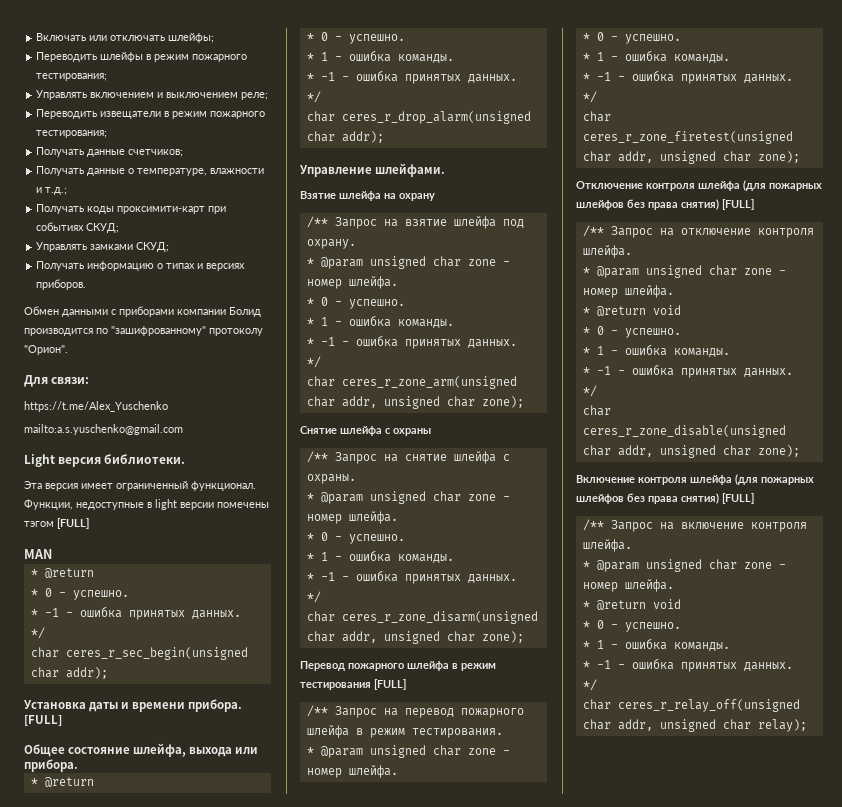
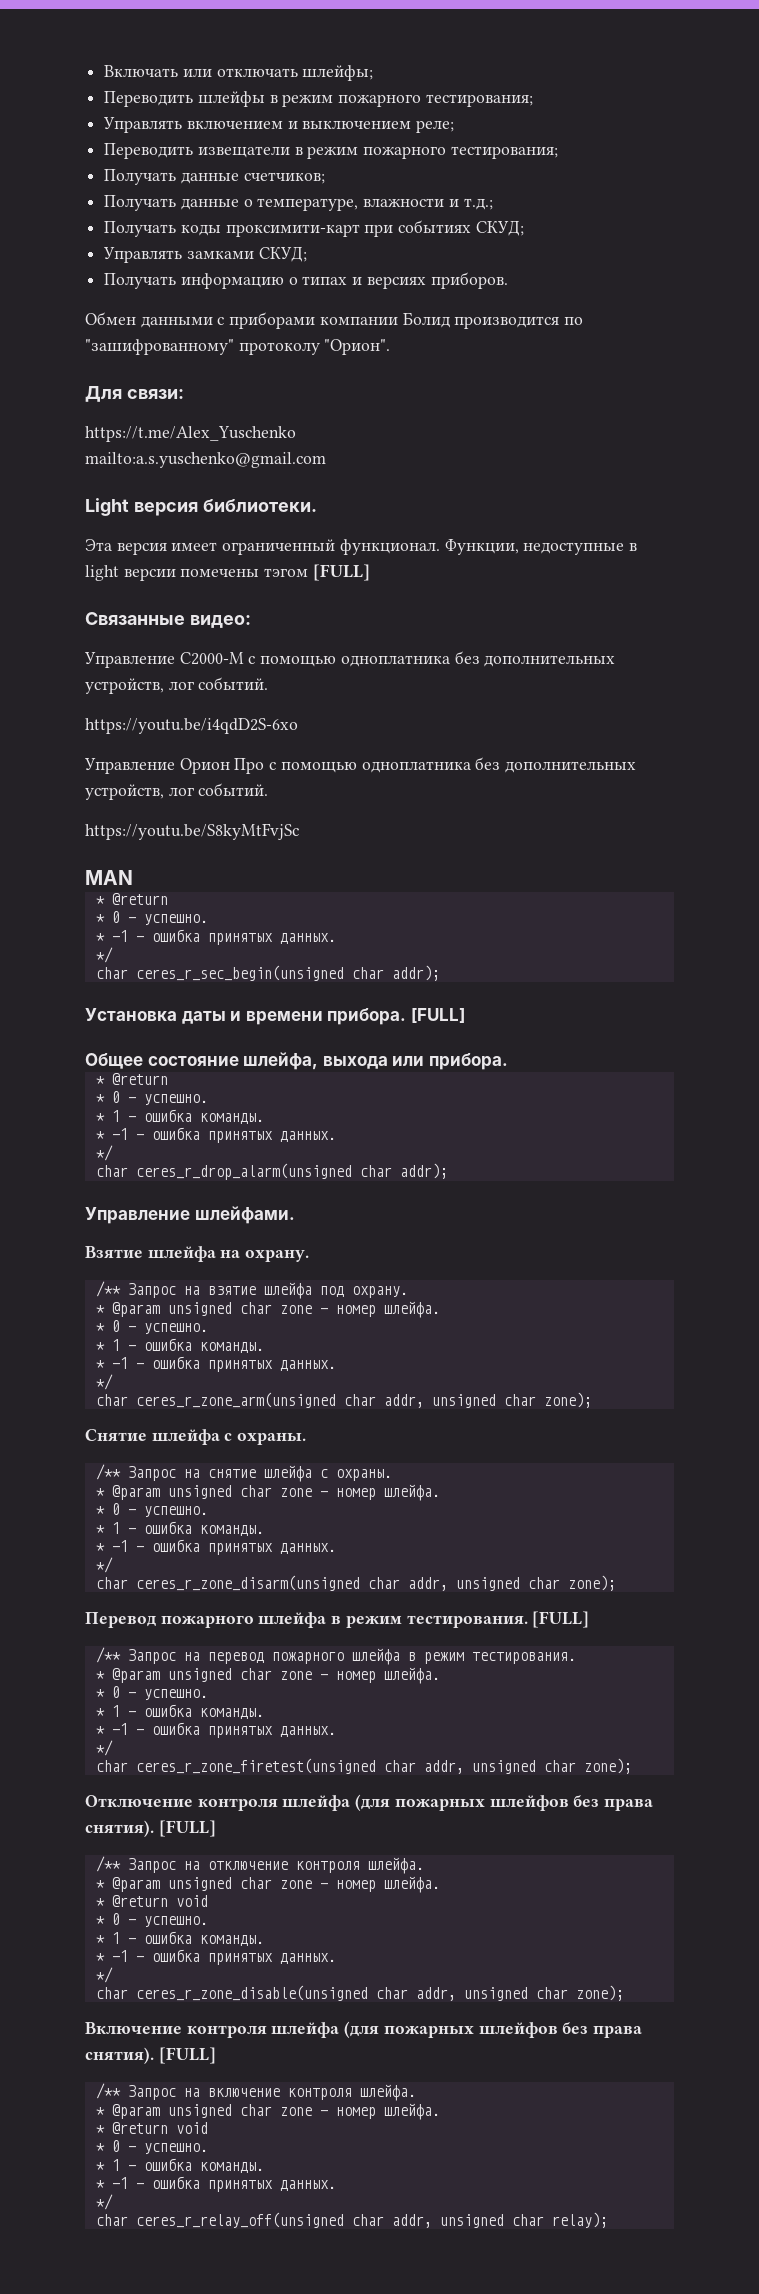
(89, 523) none -> [85,612,251,628] [84,651,616,668] [85,677,269,694] [85,718,298,734] [84,757,637,774] [85,783,269,800] [85,823,299,840] // Связанные видео: // Управление С2000-М с помощью одноплатника без дополнительных устройств, лог событий. // https://youtu.be/i4qdD2S-6xo // Управление Орион Про с помощью одноплатника без дополнительных устройств, лог событий. // https://youtu.be/S8kyMtFvjSc
[399,193,435,201] охрану -> [245,1250,310,1262] охрану.
[393,428,431,436] охраны -> [237,1433,307,1445] охраны.
[300,682,371,690] тестирования -> [406,1615,528,1628] тестирования.
[681,199,719,210] снятия) -> [85,1820,154,1837] снятия).
[681,493,719,504] снятия) -> [85,2047,154,2064] снятия).

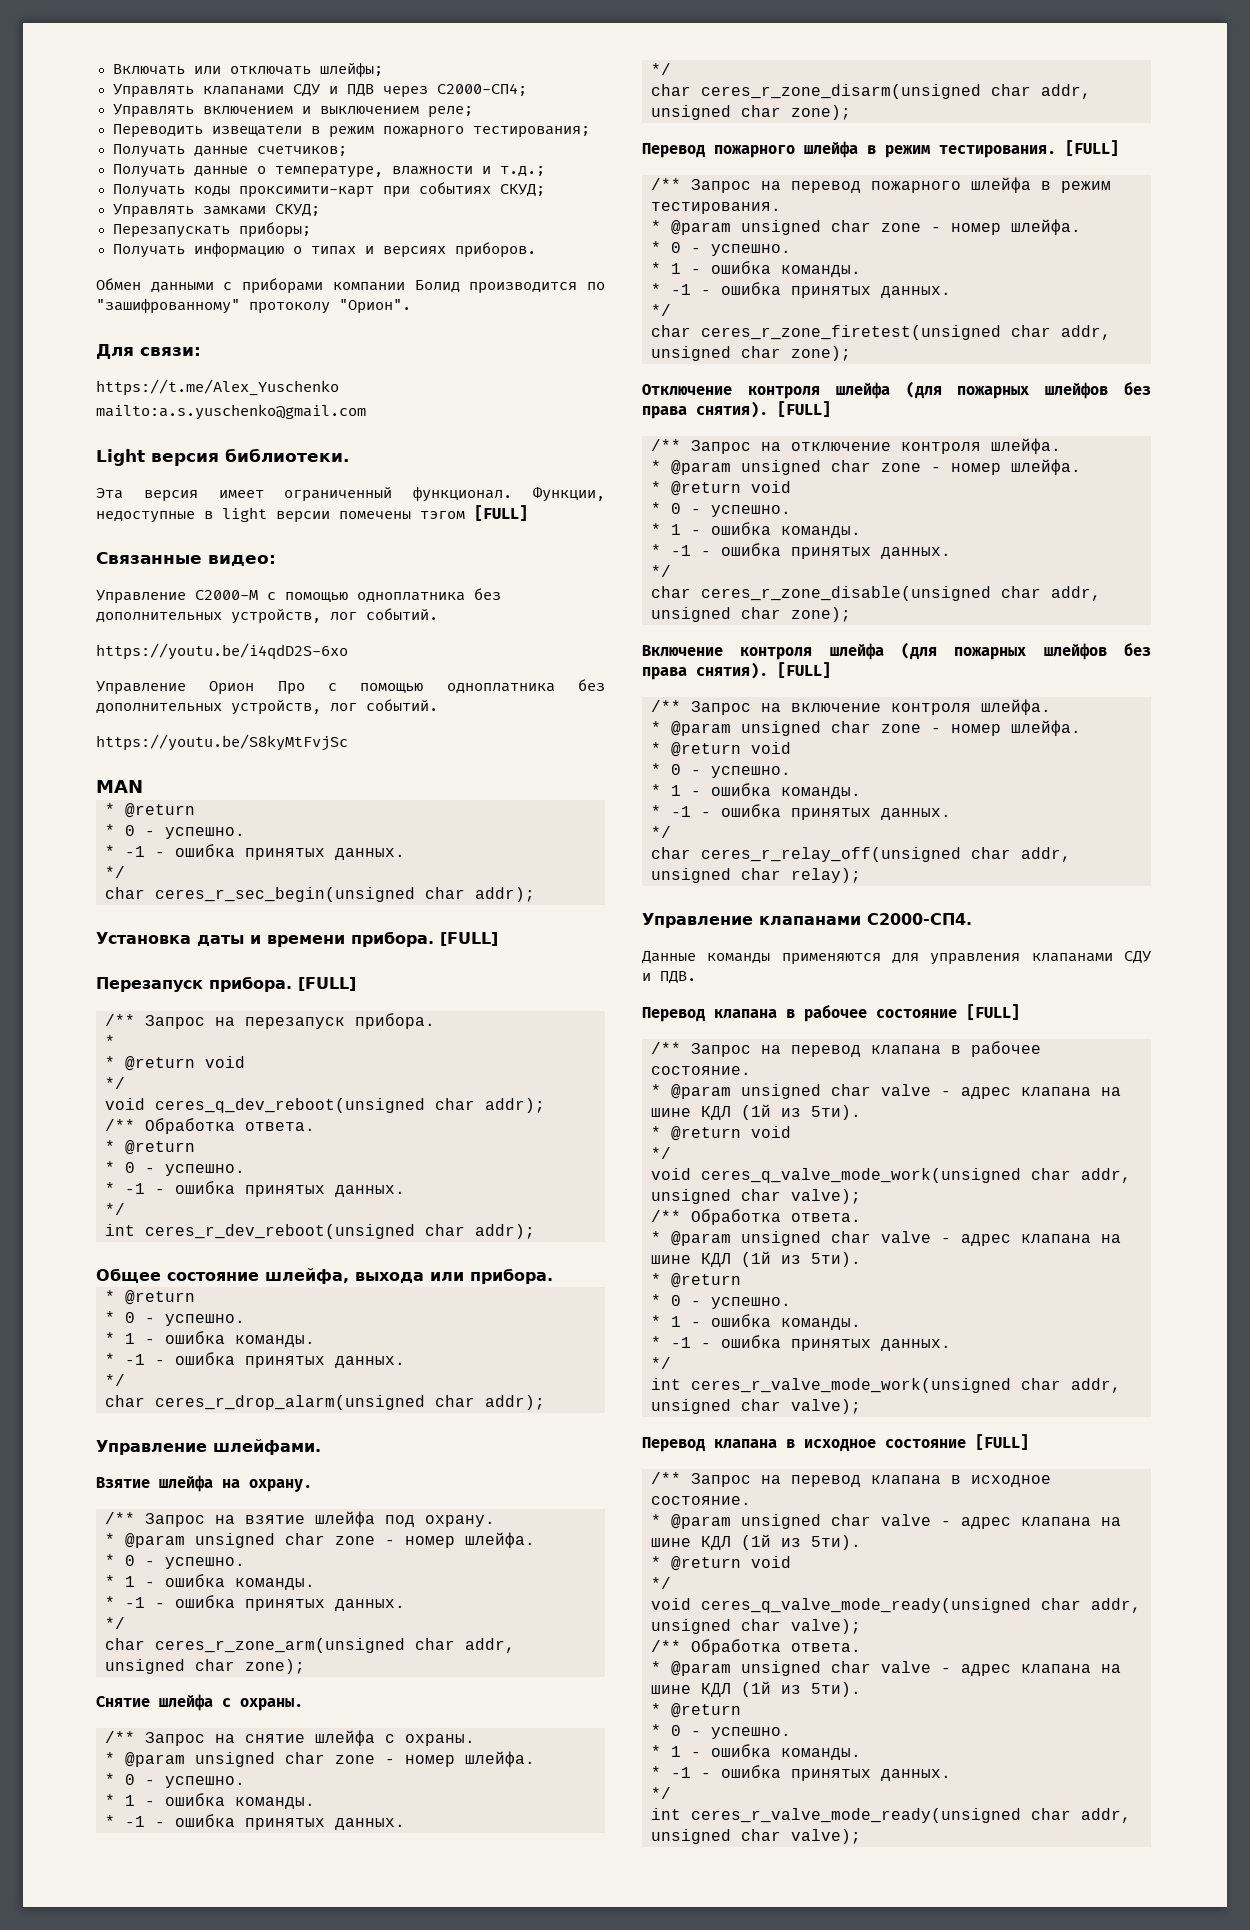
[104,91,533,107] Переводить шлейфы в режим пожарного тестирования; -> [112,83,527,98] Управлять клапанами СДУ и ПДВ через С2000-СП4;
(307, 254) none -> [112,222,311,238] // Перезапускать приборы;
(465, 1015) none -> [96,976,356,992] [105,1013,435,1029] [105,1035,115,1047] [105,1056,245,1071] [105,1077,125,1089] [105,1098,545,1113] [105,1118,315,1134] [105,1140,195,1155] [105,1161,245,1176] [105,1181,405,1197] [105,1203,125,1215] [105,1224,535,1239] // Перезапуск прибора. [FULL] // /** Запрос на перезапуск прибора. // * // * @return void // */ // void ceres_q_dev_reboot(unsigned char addr); // /** Обработка ответа. // * @return // * 0 - успешно. // * -1 - ошибка принятых данных. // */ // int ceres_r_dev_reboot(unsigned char addr);
(608, 2220) none -> [642,913,972,928] [642,951,1151,965] [642,971,696,983] [642,1004,1020,1022] [651,1041,1041,1057] [651,1066,751,1075] [651,1084,1121,1099] [651,1104,861,1120] [651,1126,791,1141] [651,1147,671,1159] [651,1168,1131,1183] [651,1189,861,1204] [651,1209,861,1225] [651,1231,1121,1246] [651,1251,861,1267] [651,1273,741,1288] [651,1294,791,1309] [651,1314,861,1330] [651,1335,951,1351] [651,1357,671,1369] [651,1378,1121,1393] [651,1399,861,1414] [642,1434,1029,1452] [651,1472,1051,1487] [651,1496,751,1505] [651,1514,1121,1529] [651,1534,861,1550] [651,1556,791,1571] [651,1577,671,1589] [651,1598,1141,1613] [651,1619,861,1634] [651,1639,861,1655] [651,1661,1121,1676] [651,1681,861,1697] [651,1703,741,1718] [651,1724,791,1739] [651,1744,861,1760] [651,1765,951,1781] [651,1787,671,1799] [651,1808,1131,1823] [651,1829,861,1844] // Управление клапанами С2000-СП4. // Данные команды применяются для управления клапанами СДУ и ПДВ. // Перевод клапана в рабочее состояние [FULL] // /** Запрос на перевод клапана в рабочее состояние. // * @param unsigned char valve - адрес клапана на шине КДЛ (1й из 5ти). // * @return void // */ // void ceres_q_valve_mode_work(unsigned char addr, unsigned char valve); // /** Обработка ответа. // * @param unsigned char valve - адрес клапана на шине КДЛ (1й из 5ти). // * @return // * 0 - успешно. // * 1 - ошибка команды. // * -1 - ошибка принятых данных. // */ // int ceres_r_valve_mode_work(unsigned char addr, unsigned char valve); // Перевод клапана в исходное состояние [FULL] // /** Запрос на перевод клапана в исходное состояние. // * @param unsigned char valve - адрес клапана на шине КДЛ (1й из 5ти). // * @return void // */ // void ceres_q_valve_mode_ready(unsigned char addr, unsigned char valve); // /** Обработка ответа. // * @param unsigned char valve - адрес клапана на шине КДЛ (1й из 5ти). // * @return // * 0 - успешно. // * 1 - ошибка команды. // * -1 - ошибка принятых данных. // */ // int ceres_r_valve_mode_ready(unsigned char addr, unsigned char valve);

